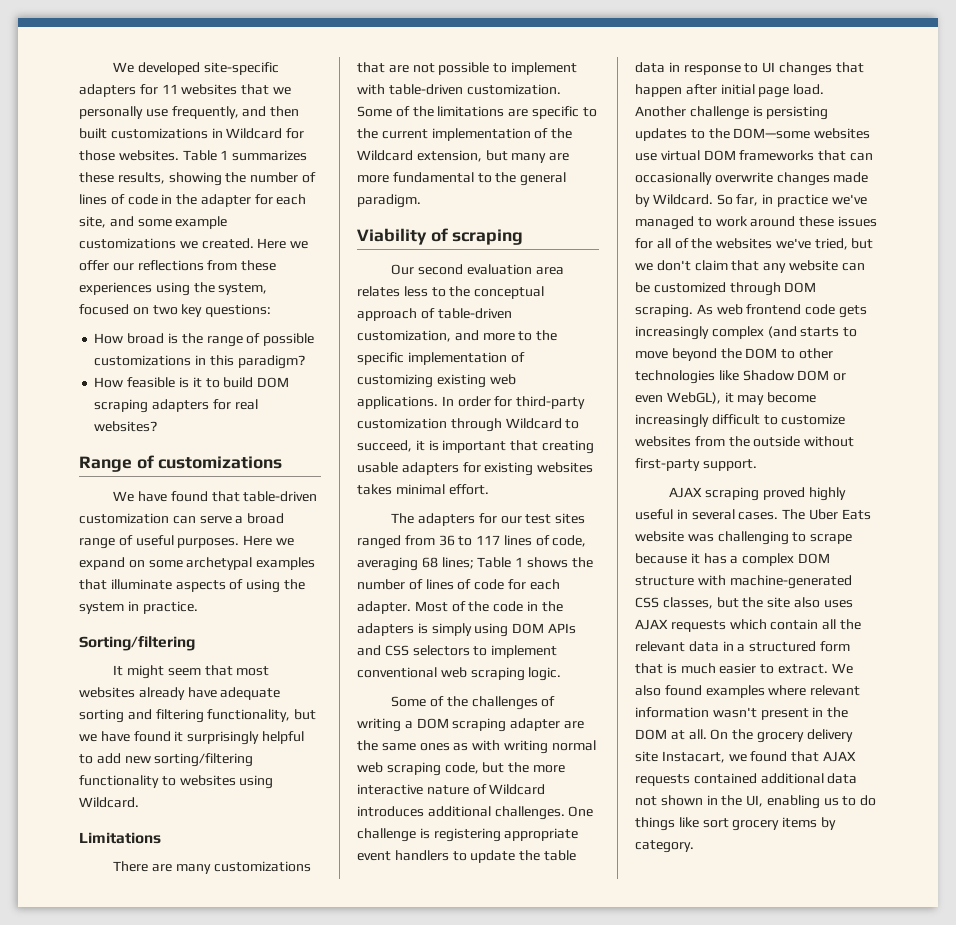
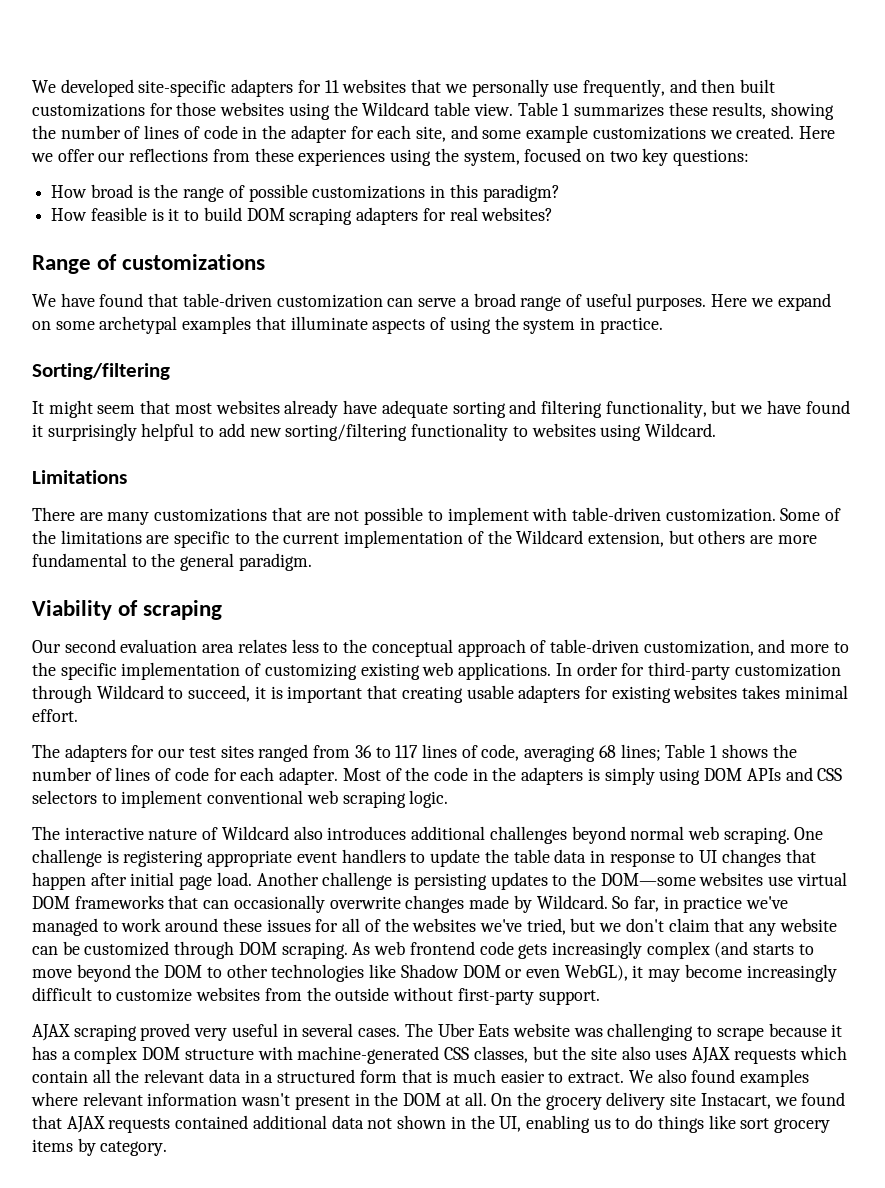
[211,128,305,139] [79,150,179,161] in Wildcard for those websites. -> [149,102,513,120] for those websites using the Wildcard table view.
[511,153,547,163] many -> [698,530,746,544] others
[391,696,556,710] [357,718,584,732] [357,740,596,754] [357,762,565,776] Some of the challenges of writing a DOM scraping adapter are the same ones as with writing normal web scraping code, but the more -> [32,826,60,840] The
(546, 789) none -> [293,826,323,840] also
[494,806,565,820] challenges. -> [489,826,790,844] challenges beyond normal web scraping.
[808,487,846,501] highly -> [194,1028,228,1041] very

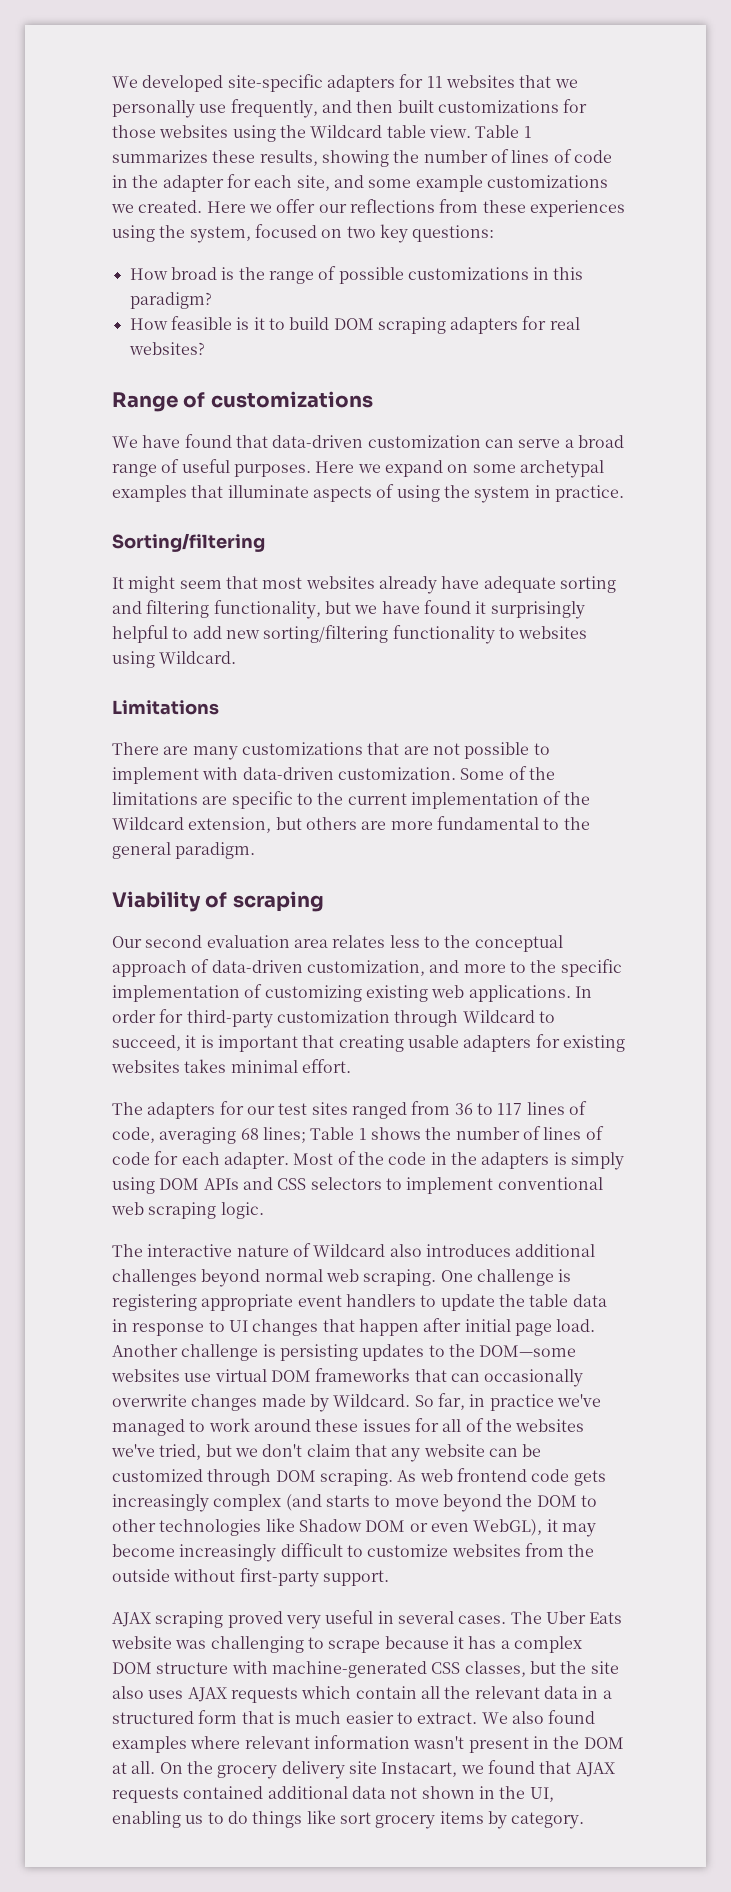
[182,293,272,307] table-driven -> [272,435,364,448] data-driven
[571,507,661,521] table-driven -> [242,767,334,780] data-driven
[549,639,639,653] table-driven -> [211,960,303,973] data-driven

